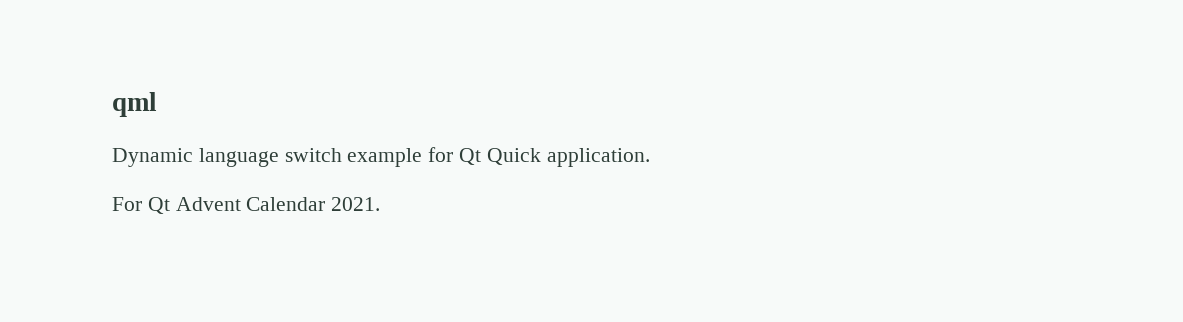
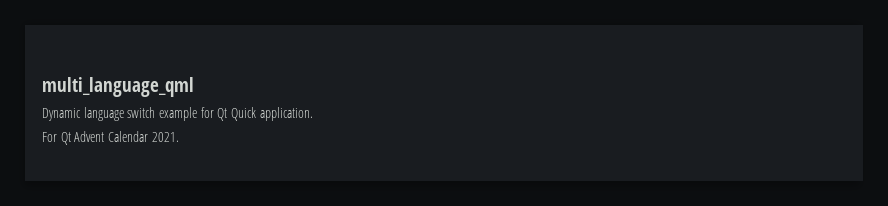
[112,92,157,117] qml -> [42,77,194,97] multi_language_qml

